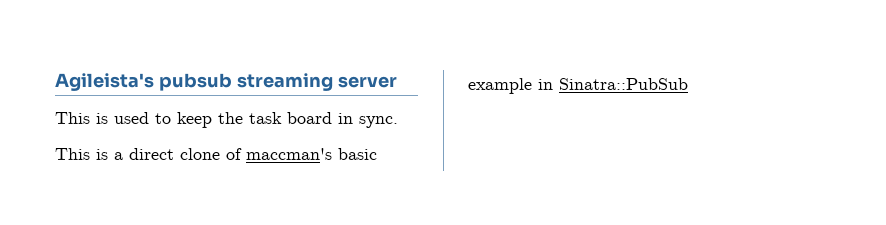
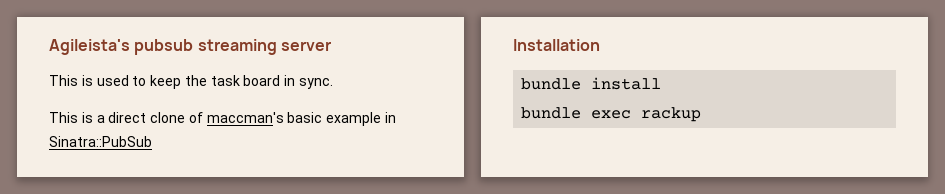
(688, 84) none -> [513,39,600,51] [521,77,662,90] [521,107,702,122] // Installation // bundle install // bundle exec rackup

